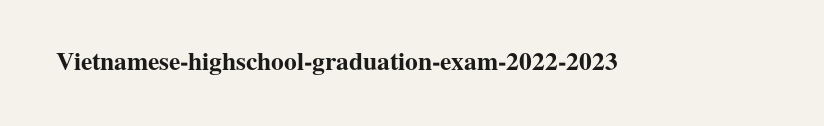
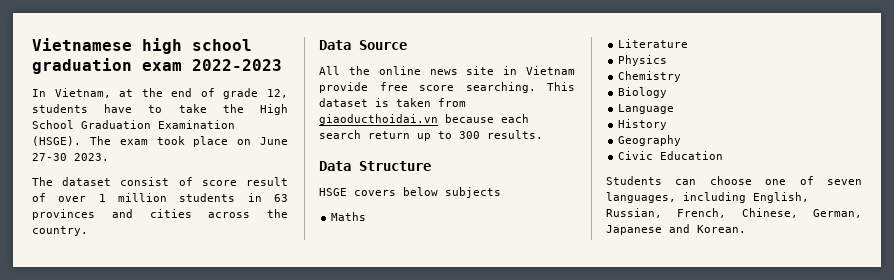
[56,53,618,75] Vietnamese-highschool-graduation-exam-2022-2023 -> [32,38,252,54] [32,58,282,74] [32,88,289,99] [32,104,288,115] [32,120,235,129] [32,136,288,147] [32,153,109,161] [32,177,288,186] [32,193,288,202] [32,209,288,220] [32,226,88,236] [319,40,407,50] [319,66,575,75] [319,82,575,93] [319,98,466,107] [319,114,529,125] [319,130,543,141] [319,161,431,171] [319,187,501,198] [331,212,367,221] [618,39,689,48] [618,55,668,66] [618,71,682,82] [618,87,668,98] [618,104,675,114] [618,119,668,130] [618,135,682,146] [618,151,724,160] [606,176,862,185] [606,192,809,203] [606,208,862,218] [606,224,746,235] Vietnamese high school graduation exam 2022-2023 // In Vietnam, at the end of grade 12, students have to take the High School Graduation Examination (HSGE). The exam took place on June 27-30 2023. // The dataset consist of score result of over 1 million students in 63 provinces and cities across the country. // Data Source // All the online news site in Vietnam provide free score searching. This dataset is taken from giaoducthoidai.vn because each search return up to 300 results. // Data Structure // HSGE covers below subjects // Maths // Literature // Physics // Chemistry // Biology // Language // History // Geography // Civic Education // Students can choose one of seven languages, including English, Russian, French, Chinese, German, Japanese and Korean.

